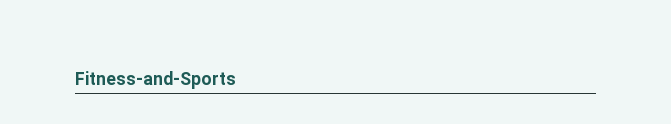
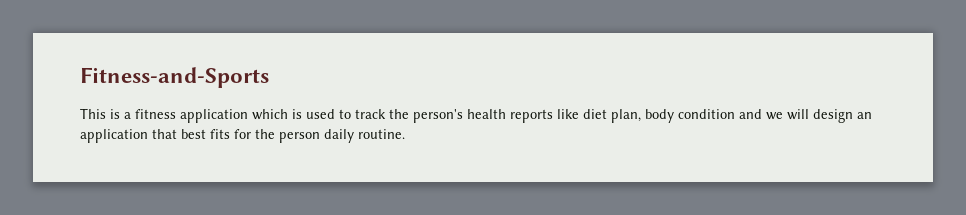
(236, 80) none -> [80,108,872,123] [80,129,405,143] // This is a fitness application which is used to track the person's health reports like diet plan, body condition and we will design an application that best fits for the person daily routine.

